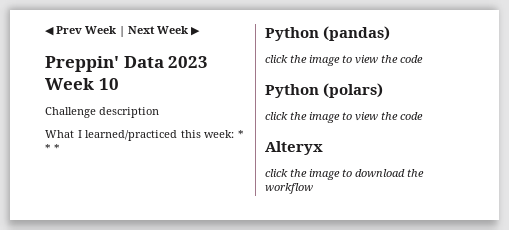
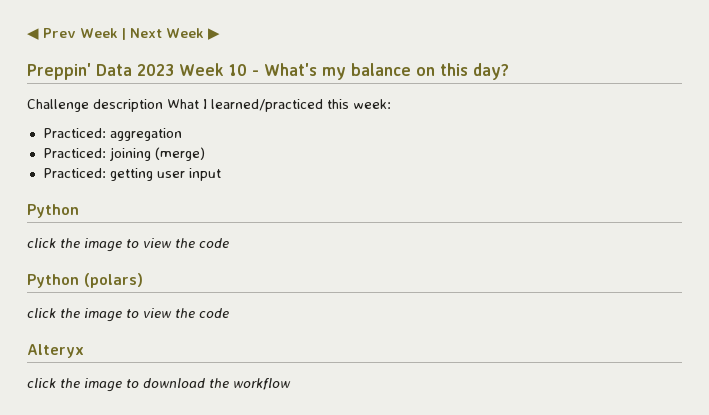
(119, 84) none -> [252,63,509,80] - What's my balance on this day?
(159, 112) // -> (163, 105) none
[237,130,244,138] [45,144,60,152] [265,26,391,41] * * * // Python (pandas) -> [42,128,182,141] [42,147,205,161] [42,168,221,181] [27,204,79,218] // Practiced: aggregation // Practiced: joining (merge) // Practiced: getting user input // Python

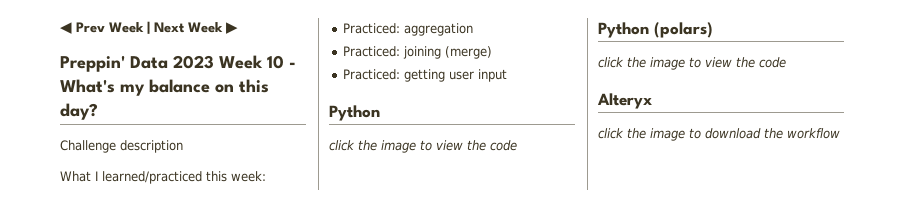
(163, 105) none -> (183, 146) //

